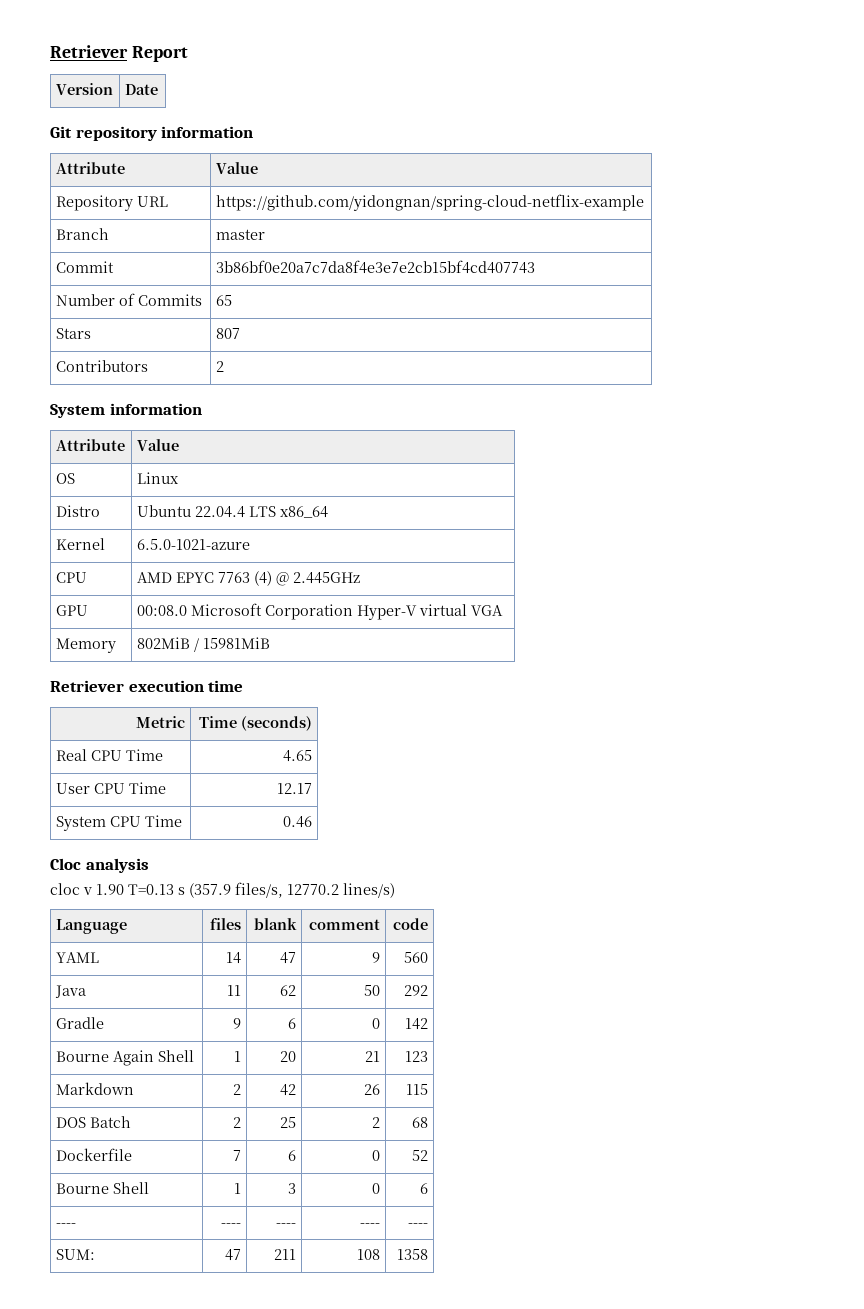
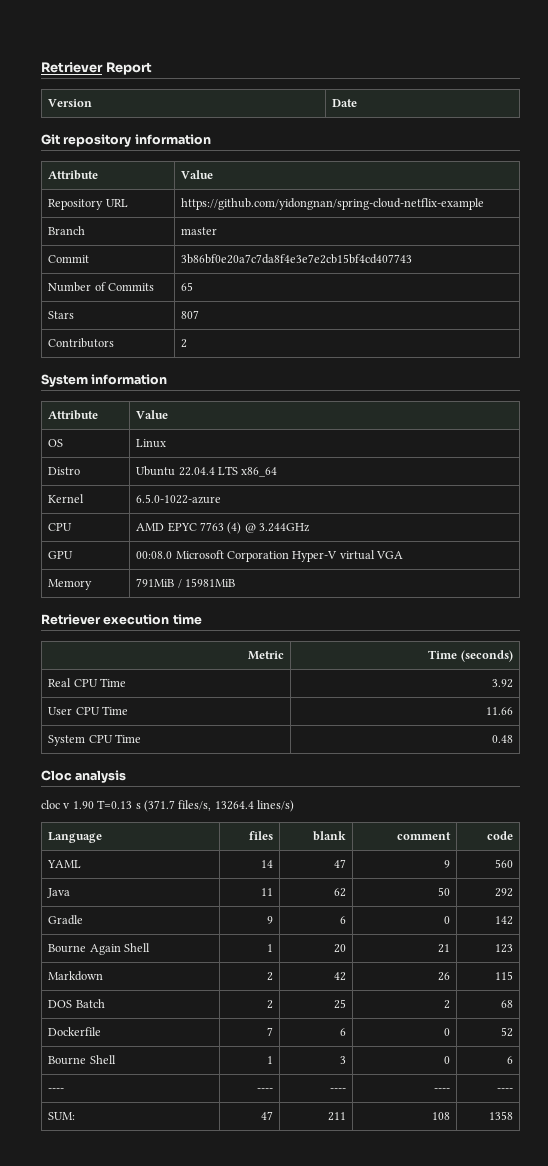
[136,539,250,550] 6.5.0-1021-azure -> [136,494,222,504] 6.5.0-1022-azure
[292,572,360,584] 2.445GHz -> [259,523,311,532] 3.244GHz
[136,637,190,649] 802MiB -> [136,578,175,587] 791MiB
[283,750,313,762] 4.65 -> [491,679,513,688] 3.92
[277,783,313,794] 12.17 -> [485,707,513,715] 11.66
[283,816,313,828] 0.46 -> [491,735,513,743] 0.48
[189,882,339,898] (357.9 files/s, 12770.2 -> [143,800,254,812] (371.7 files/s, 13264.4

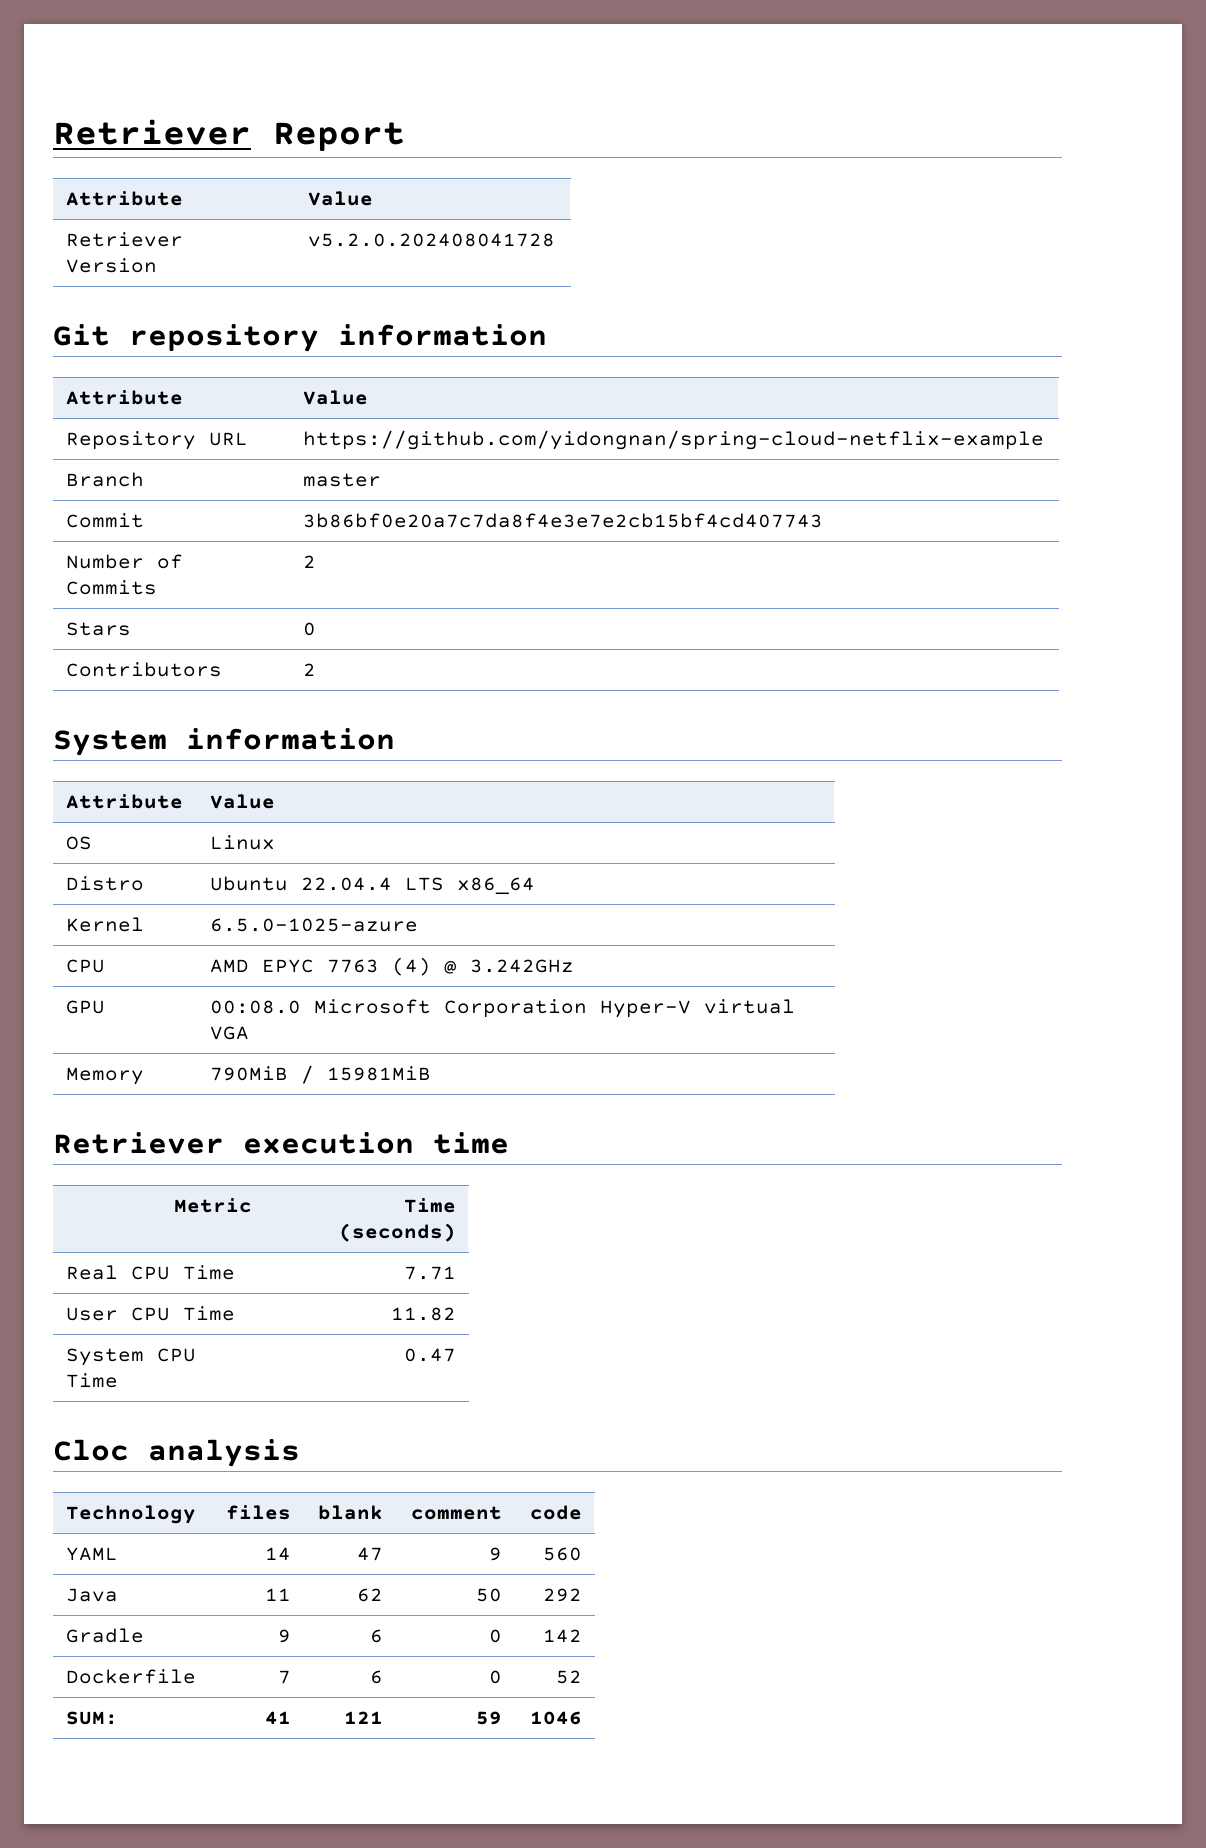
(152, 68) none -> [66,191,184,206] [308,191,374,206] [66,232,184,247] Attribute | Value // Retriever
[332,99,358,107] Date -> [308,233,556,247] v5.2.0.202408041728
[181,282,194,291] 65 -> [303,555,317,568] 2
[181,310,200,319] 807 -> [303,622,317,636] 0
[136,494,222,504] 6.5.0-1022-azure -> [210,918,419,932] 6.5.0-1025-azure
[259,523,311,532] 3.244GHz -> [470,959,575,973] 3.242GHz
[136,578,175,587] 791MiB -> [210,1066,289,1081] 790MiB
[491,679,513,688] 3.92 -> [403,1266,456,1280] 7.71
[485,707,513,715] 11.66 -> [390,1307,456,1321] 11.82
[491,735,513,743] 0.48 -> [403,1348,456,1362] 0.47
[41,800,294,812] [48,832,103,843] // cloc v 1.90 T=0.13 s (371.7 files/s, 13264.4 lines/s) // Language -> [66,1505,197,1524] // Technology
[48,943,150,955] [266,944,273,952] [333,944,346,953] [437,944,450,953] [494,944,513,953] [48,971,104,981] [266,972,273,981] [333,972,346,981] [437,972,450,981] [494,971,513,980] [48,999,105,1008] [266,1000,273,1009] [333,999,346,1009] [443,1000,450,1009] [500,1000,513,1008] // Bourne Again Shell | 1 | 20 | 21 | 123 // Markdown | 2 | 42 | 26 | 115 // DOS Batch | 2 | 25 | 2 | 68 -> (582, 1636) none
[48,1055,116,1065] [266,1056,273,1064] [339,1056,346,1064] [443,1056,450,1064] [506,1056,513,1064] [48,1088,65,1092] [256,1088,273,1092] [329,1088,346,1092] [433,1088,450,1092] [496,1088,513,1092] [48,1112,76,1120] [260,1111,273,1120] [327,1112,346,1121] [431,1112,450,1120] [488,1111,513,1120] Bourne Shell | 1 | 3 | 0 | 6 // ---- | ---- | ---- | ---- | ---- // SUM: | 47 | 211 | 108 | 1358 -> [66,1711,119,1725] [264,1711,291,1724] [343,1711,383,1724] [475,1711,502,1725] [529,1711,582,1725] SUM: | 41 | 121 | 59 | 1046

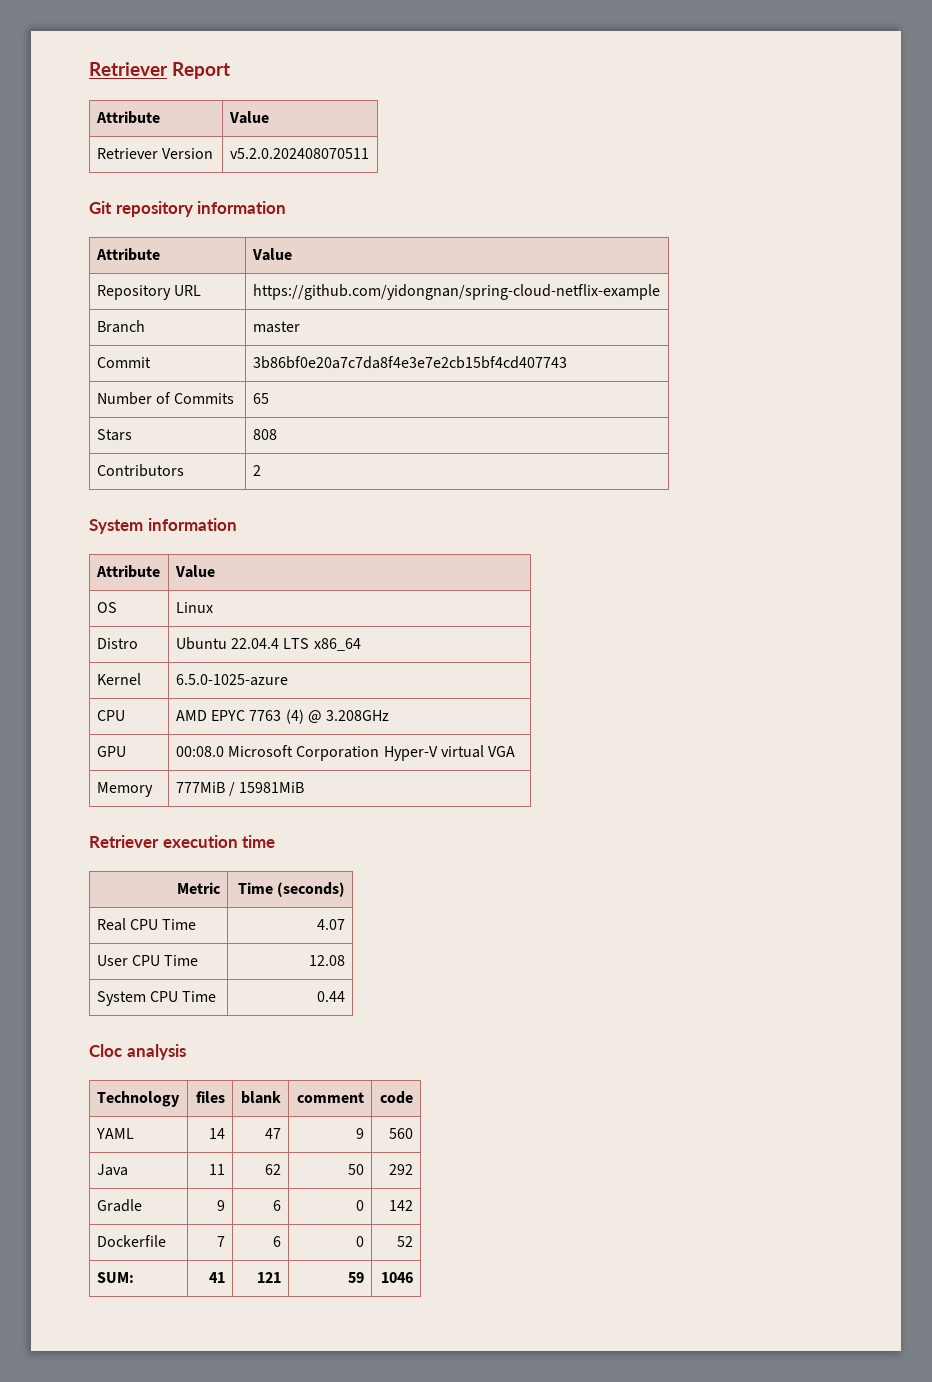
[308,233,556,247] v5.2.0.202408041728 -> [229,148,369,159] v5.2.0.202408070511
[303,555,317,568] 2 -> [252,393,269,404] 65
[303,622,317,636] 0 -> [252,429,277,440] 808
[470,959,575,973] 3.242GHz -> [326,710,390,721] 3.208GHz
[210,1066,289,1081] 790MiB -> [175,782,225,793] 777MiB
[403,1266,456,1280] 7.71 -> [317,919,346,930] 4.07
[390,1307,456,1321] 11.82 -> [309,955,346,966] 12.08
[403,1348,456,1362] 0.47 -> [317,991,346,1002] 0.44

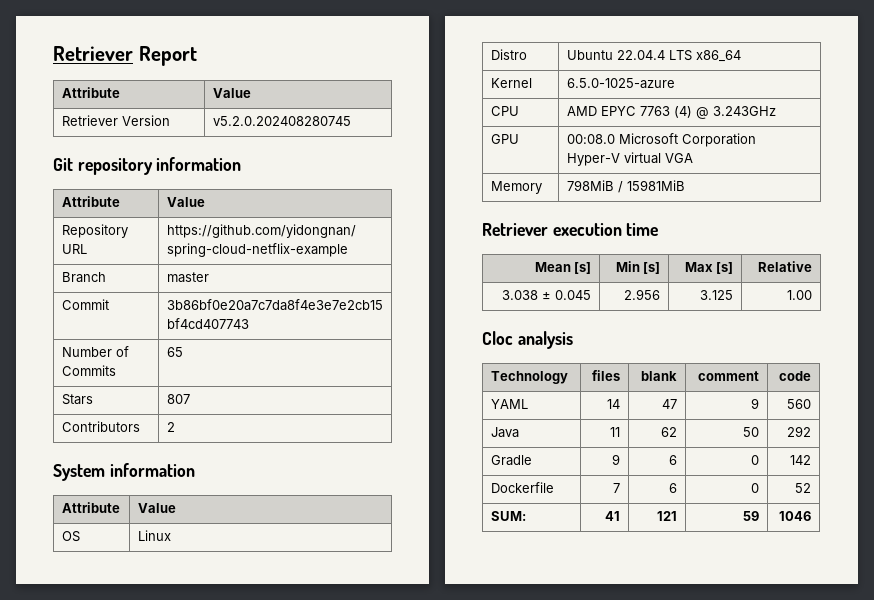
[229,148,369,159] v5.2.0.202408070511 -> [212,116,351,126] v5.2.0.202408280745
[252,429,277,440] 808 -> [166,394,190,404] 807
[326,710,390,721] 3.208GHz -> [712,106,776,116] 3.243GHz
[175,782,225,793] 777MiB -> [566,180,614,191] 798MiB
[177,882,222,894] [238,882,346,897] [96,918,197,931] [317,919,346,930] [96,955,199,966] [309,955,346,966] [96,991,217,1006] [317,991,346,1002] Metric | Time (seconds) // Real CPU Time | 4.07 // User CPU Time | 12.08 // System CPU Time | 0.44 -> [534,262,592,274] [615,261,661,274] [684,262,734,274] [758,261,813,272] [502,290,592,300] [624,289,661,300] [700,290,734,300] [787,290,813,300] Mean [s] | Min [s] | Max [s] | Relative // 3.038 ± 0.045 | 2.956 | 3.125 | 1.00

